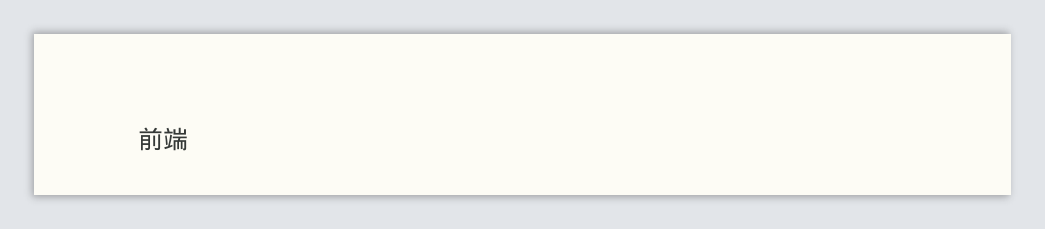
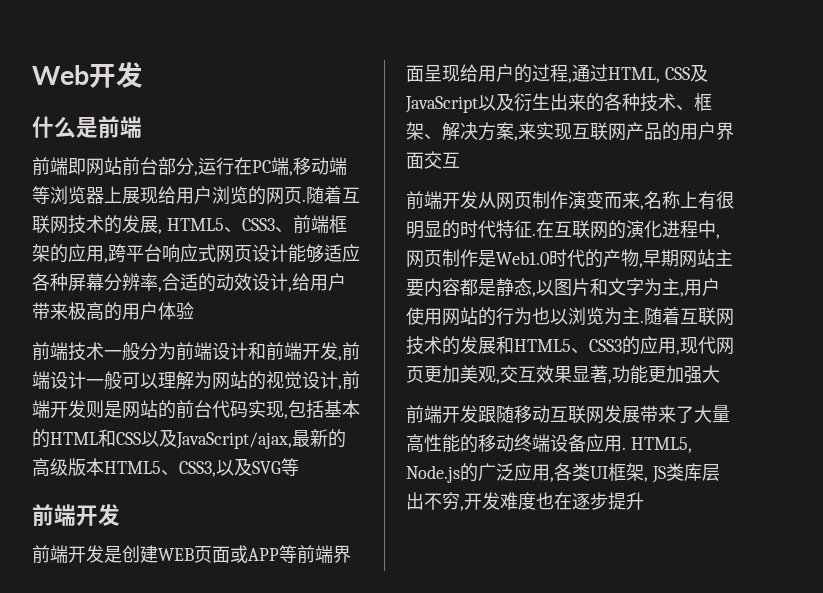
[138,127,188,151] 前端 -> [32,62,143,88] [32,116,142,138] [32,157,347,176] [32,186,360,205] [32,215,347,234] [32,244,360,263] [32,273,346,292] [32,302,194,321] [32,342,360,361] [32,371,360,390] [32,400,360,419] [32,429,346,449] [32,458,299,477] [32,504,120,526] [32,545,351,563] [406,64,708,83] [405,93,712,113] [406,122,734,141] [406,151,460,169] [406,191,734,210] [406,220,720,239] [406,249,733,268] [406,278,720,297] [406,307,734,326] [406,336,734,355] [406,365,720,384] [406,405,730,424] [406,434,692,453] [406,463,720,483] [406,492,644,511] Web开发 // 什么是前端 // 前端即网站前台部分,运行在PC端,移动端等浏览器上展现给用户浏览的网页.随着互联网技术的发展, HTML5、CSS3、前端框架的应用,跨平台响应式网页设计能够适应各种屏幕分辨率,合适的动效设计,给用户带来极高的用户体验 // 前端技术一般分为前端设计和前端开发,前端设计一般可以理解为网站的视觉设计,前端开发则是网站的前台代码实现,包括基本的HTML和CSS以及JavaScript/ajax,最新的高级版本HTML5、CSS3,以及SVG等 // 前端开发 // 前端开发是创建WEB页面或APP等前端界面呈现给用户的过程,通过HTML, CSS及JavaScript以及衍生出来的各种技术、框架、解决方案,来实现互联网产品的用户界面交互 // 前端开发从网页制作演变而来,名称上有很明显的时代特征.在互联网的演化进程中,网页制作是Web1.0时代的产物,早期网站主要内容都是静态,以图片和文字为主,用户使用网站的行为也以浏览为主.随着互联网技术的发展和HTML5、CSS3的应用,现代网页更加美观,交互效果显著,功能更加强大 // 前端开发跟随移动互联网发展带来了大量高性能的移动终端设备应用. HTML5, Node.js的广泛应用,各类UI框架, JS类库层出不穷,开发难度也在逐步提升

